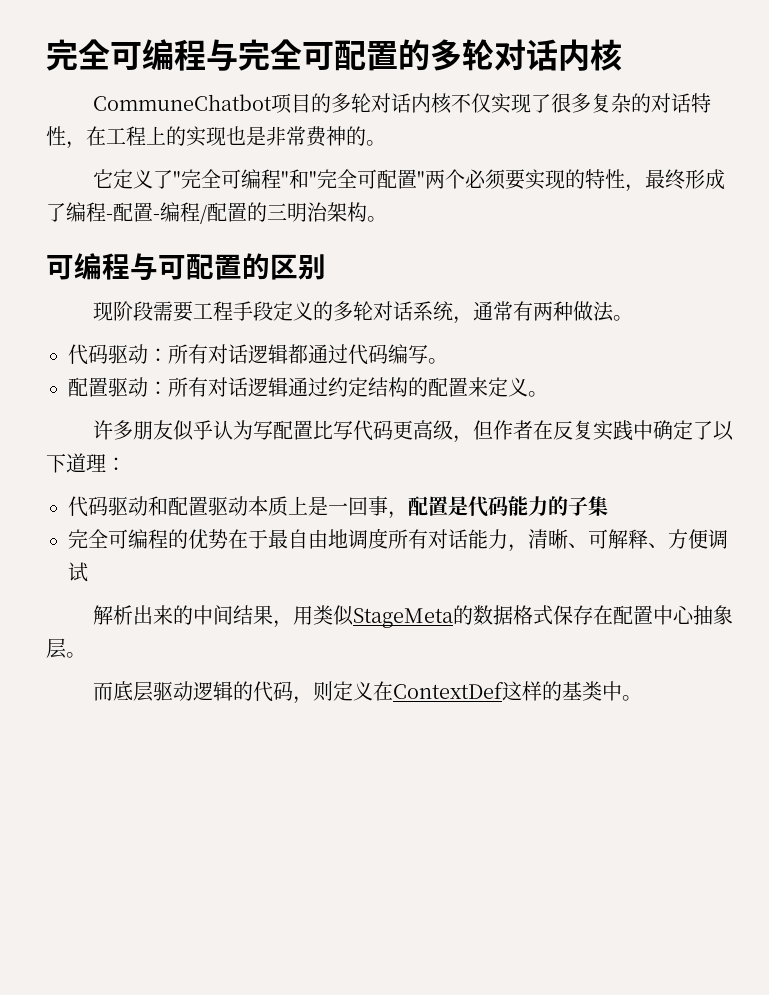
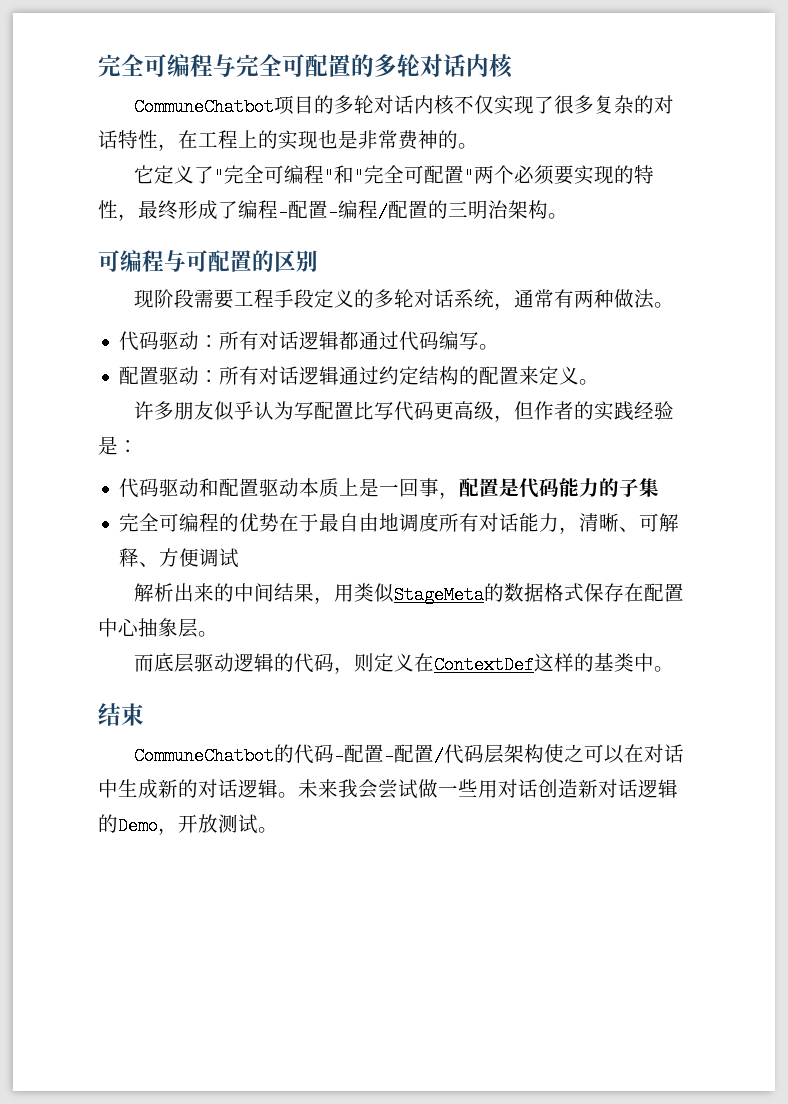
[532,420,734,441] [46,453,106,473] 在反复实践中确定了以下道理 -> [574,401,675,421] [98,436,118,455] 的实践经验是
(642, 698) none -> [98,703,144,726] [134,744,685,765] [98,779,678,799] [98,814,278,835] // 结束 // CommuneChatbot的代码-配置-配置/代码层架构使之可以在对话中生成新的对话逻辑。未来我会尝试做一些用对话创造新对话逻辑的Demo，开放测试。

